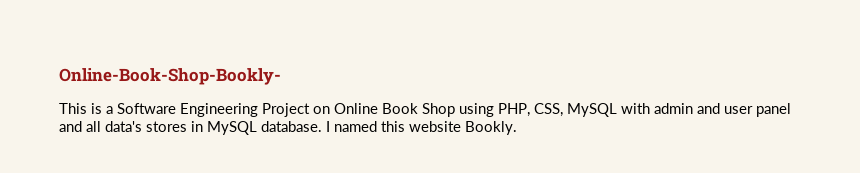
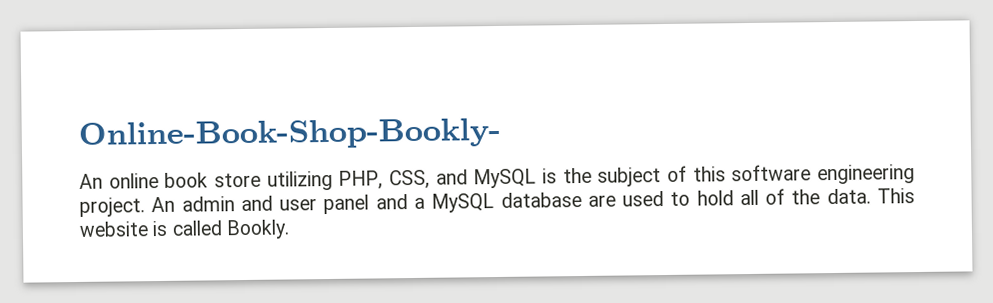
[59,103,650,117] This is a Software Engineering Project on Online Book Shop using PHP, CSS, MySQL with -> [79,164,915,191] [79,196,176,217] An online book store utilizing PHP, CSS, and MySQL is the subject of this software engineering project. An
[86,121,461,135] all data's stores in MySQL database. I named this website -> [413,188,916,213] [79,220,222,237] a MySQL database are used to hold all of the data. This website is called

